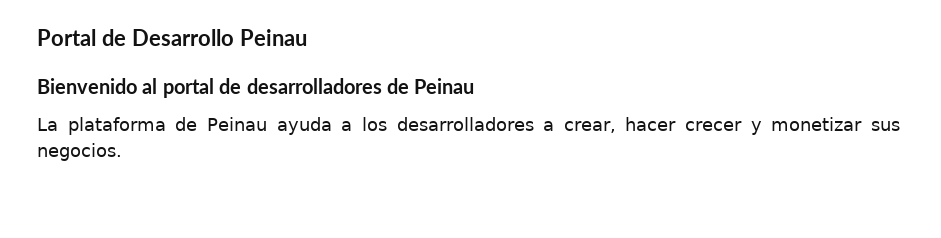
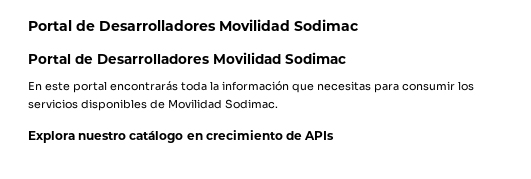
[37,29,307,46] [37,78,475,98] [37,117,900,135] [37,143,122,161] Portal de Desarrollo Peinau // Bienvenido al portal de desarrolladores de Peinau // La plataforma de Peinau ayuda a los desarrolladores a crear, hacer crecer y monetizar sus negocios. -> [28,19,359,31] [28,52,346,64] [28,81,474,93] [28,99,278,111] [28,130,335,143] Portal de Desarrolladores Movilidad Sodimac // Portal de Desarrolladores Movilidad Sodimac // En este portal encontrarás toda la información que necesitas para consumir los servicios disponibles de Movilidad Sodimac. // Explora nuestro catálogo en crecimiento de APIs

